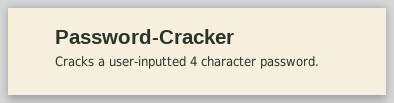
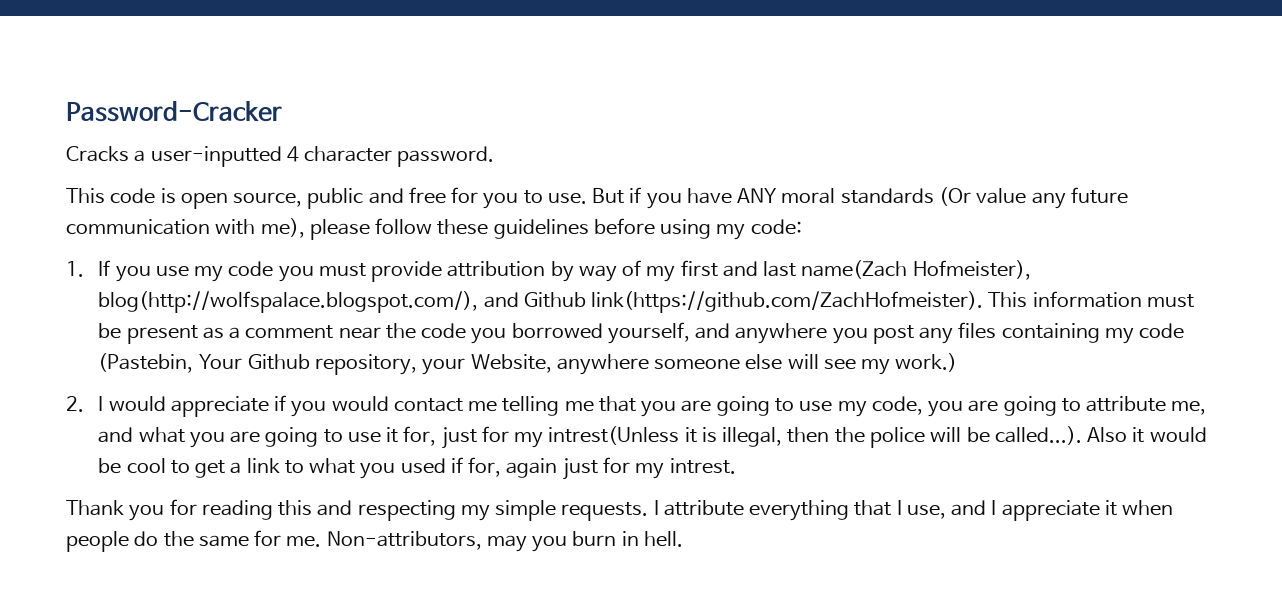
(319, 62) none -> [66,187,1128,209] [66,218,802,240] [66,260,1031,282] [98,291,1194,313] [98,322,1185,344] [98,353,958,375] [66,395,1207,417] [98,426,1207,449] [98,457,736,480] [66,499,1174,521] [66,530,683,552] // This code is open source, public and free for you to use. But if you have ANY moral standards (Or value any future communication with me), please follow these guidelines before using my code: // 1. If you use my code you must provide attribution by way of my first and last name(Zach Hofmeister), blog(http://wolfspalace.blogspot.com/), and Github link(https://github.com/ZachHofmeister). This information must be present as a comment near the code you borrowed yourself, and anywhere you post any files containing my code (Pastebin, Your Github repository, your Website, anywhere someone else will see my work.) // 2. I would appreciate if you would contact me telling me that you are going to use my code, you are going to attribute me, and what you are going to use it for, just for my intrest(Unless it is illegal, then the police will be called...). Also it would be cool to get a link to what you used if for, again just for my intrest. // Thank you for reading this and respecting my simple requests. I attribute everything that I use, and I appreciate it when people do the same for me. Non-attributors, may you burn in hell.

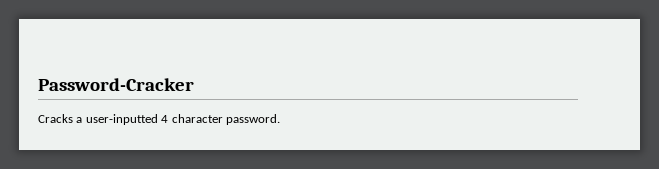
[66,187,1128,209] [66,218,802,240] [66,260,1031,282] [98,291,1194,313] [98,322,1185,344] [98,353,958,375] [66,395,1207,417] [98,426,1207,449] [98,457,736,480] [66,499,1174,521] [66,530,683,552] // This code is open source, public and free for you to use. But if you have ANY moral standards (Or value any future communication with me), please follow these guidelines before using my code: // 1. If you use my code you must provide attribution by way of my first and last name(Zach Hofmeister), blog(http://wolfspalace.blogspot.com/), and Github link(https://github.com/ZachHofmeister). This information must be present as a comment near the code you borrowed yourself, and anywhere you post any files containing my code (Pastebin, Your Github repository, your Website, anywhere someone else will see my work.) // 2. I would appreciate if you would contact me telling me that you are going to use my code, you are going to attribute me, and what you are going to use it for, just for my intrest(Unless it is illegal, then the police will be called...). Also it would be cool to get a link to what you used if for, again just for my intrest. // Thank you for reading this and respecting my simple requests. I attribute everything that I use, and I appreciate it when people do the same for me. Non-attributors, may you burn in hell. -> (280, 119) none

